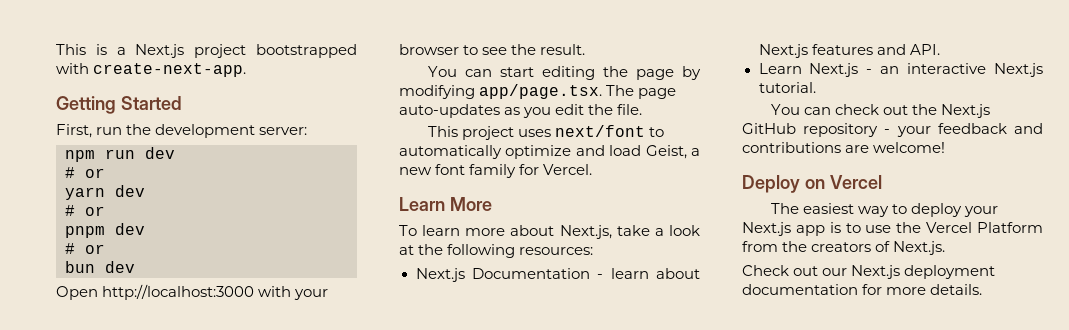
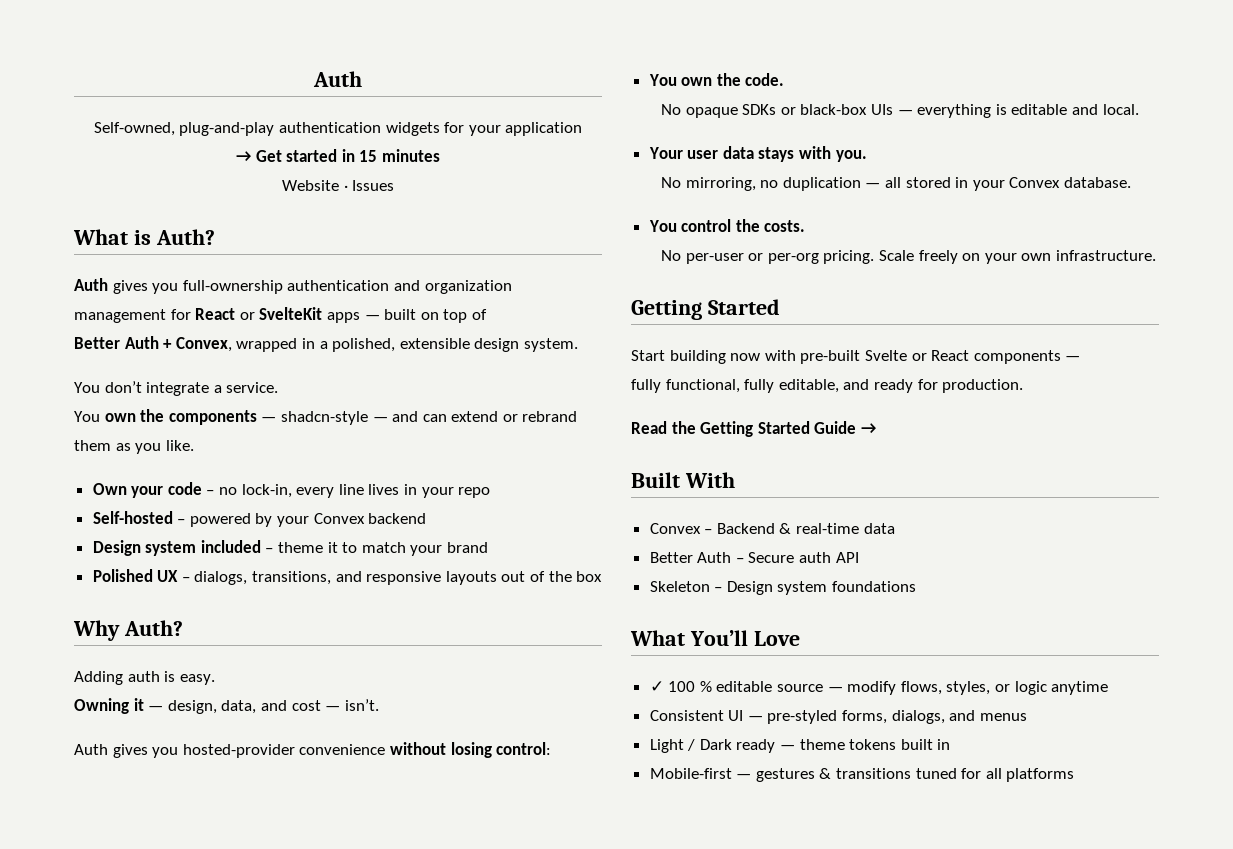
[56,44,357,58] [56,63,247,77] [56,96,182,114] [56,124,308,138] [65,147,175,162] [65,167,105,178] [65,185,145,200] [65,205,105,216] [65,223,145,238] [65,243,105,254] [65,261,135,273] [56,284,329,300] [399,44,586,55] [428,66,702,80] [399,84,677,99] [399,104,643,118] [428,125,665,140] [399,145,700,159] [399,164,593,178] [399,197,492,211] [399,225,700,239] [399,244,594,258] [415,268,700,282] [758,44,940,58] [758,63,1043,77] [758,82,816,93] [771,104,991,118] [742,123,1043,137] [742,142,946,153] [742,175,882,193] [771,203,999,217] [742,222,1043,236] [742,241,946,255] [742,265,996,279] [742,284,983,295] This is a Next.js project bootstrapped with create-next-app. // Getting Started // First, run the development server: // npm run dev // # or // yarn dev // # or // pnpm dev // # or // bun dev // Open http://localhost:3000 with your browser to see the result. // You can start editing the page by modifying app/page.tsx. The page auto-updates as you edit the file. // This project uses next/font to automatically optimize and load Geist, a new font family for Vercel. // Learn More // To learn more about Next.js, take a look at the following resources: // Next.js Documentation - learn about Next.js features and API. // Learn Next.js - an interactive Next.js tutorial. // You can check out the Next.js GitHub repository - your feedback and contributions are welcome! // Deploy on Vercel // The easiest way to deploy your Next.js app is to use the Vercel Platform from the creators of Next.js. // Check out our Next.js deployment documentation for more details. -> [313,71,362,87] [93,122,583,136] [236,149,440,162] [281,180,395,191] [73,229,215,245] [74,278,512,294] [74,307,487,323] [74,336,578,352] [74,381,279,396] [74,409,578,425] [74,440,194,454] [92,482,491,498] [92,511,427,527] [92,540,489,556] [92,569,603,585] [73,620,183,641] [74,671,215,685] [74,698,379,714] [74,742,552,758] [648,73,785,86] [661,104,1139,118] [648,146,867,162] [661,177,1131,191] [648,219,806,232] [661,250,1156,264] [631,299,780,320] [631,350,1081,364] [631,379,1024,393] [631,421,876,437] [631,472,735,488] [649,523,895,534] [649,552,859,563] [649,581,917,595] [630,630,800,646] [649,681,1109,695] [649,710,1027,724] [649,739,951,753] [649,768,1075,782] Auth // Self-owned, plug-and-play authentication widgets for your application // → Get started in 15 minutes // Website · Issues // What is Auth? // Auth gives you full-ownership authentication and organization management for React or SvelteKit apps — built on top of // Better Auth + Convex, wrapped in a polished, extensible design system. // You don’t integrate a service. // You own the components — shadcn-style — and can extend or rebrand them as you like. // Own your code – no lock-in, every line lives in your repo // Self-hosted – powered by your Convex backend // Design system included – theme it to match your brand // Polished UX – dialogs, transitions, and responsive layouts out of the box // Why Auth? // Adding auth is easy. // Owning it — design, data, and cost — isn’t. // Auth gives you hosted-provider convenience without losing control: // You own the code. // No opaque SDKs or black-box UIs — everything is editable and local. // Your user data stays with you. // No mirroring, no duplication — all stored in your Convex database. // You control the costs. // No per-user or per-org pricing. Scale freely on your own infrastructure. // Getting Started // Start building now with pre-built Svelte or React components — // fully functional, fully editable, and ready for production. // Read the Getting Started Guide → // Built With // Convex – Backend & real-time data // Better Auth – Secure auth API // Skeleton – Design system foundations // What You’ll Love // ✓ 100 % editable source — modify flows, styles, or logic anytime // Consistent UI — pre-styled forms, dialogs, and menus // Light / Dark ready — theme tokens built in // Mobile-first — gestures & transitions tuned for all platforms

